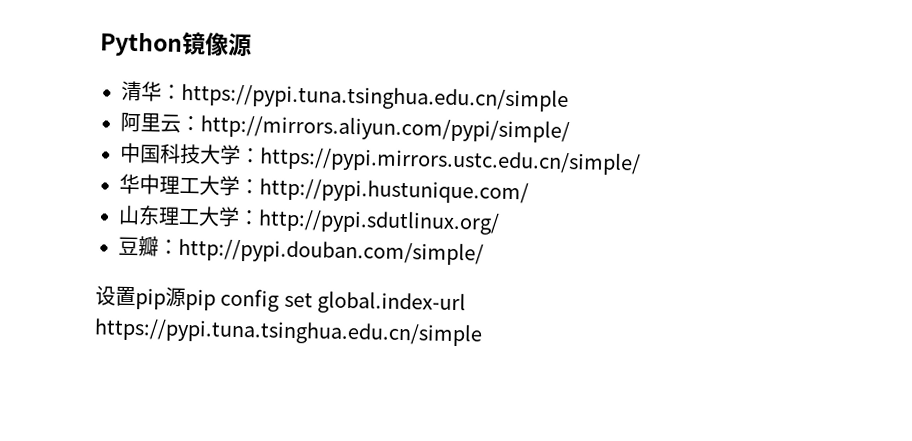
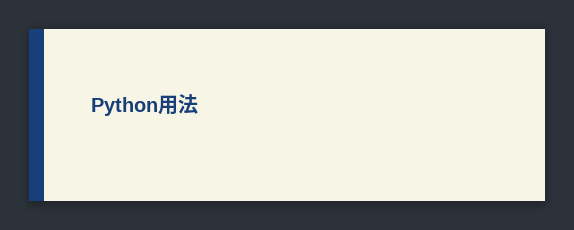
[182,31,252,58] [121,80,569,113] [120,111,570,144] [120,142,641,176] [119,173,529,205] [118,204,500,235] [118,236,484,266] [95,285,467,316] [94,317,483,347] 镜像源 // 清华：https://pypi.tuna.tsinghua.edu.cn/simple // 阿里云：http://mirrors.aliyun.com/pypi/simple/ // 中国科技大学：https://pypi.mirrors.ustc.edu.cn/simple/ // 华中理工大学：http://pypi.hustunique.com/ // 山东理工大学：http://pypi.sdutlinux.org/ // 豆瓣：http://pypi.douban.com/simple/ // 设置pip源pip config set global.index-url https://pypi.tuna.tsinghua.edu.cn/simple -> [158,94,198,115] 用法

